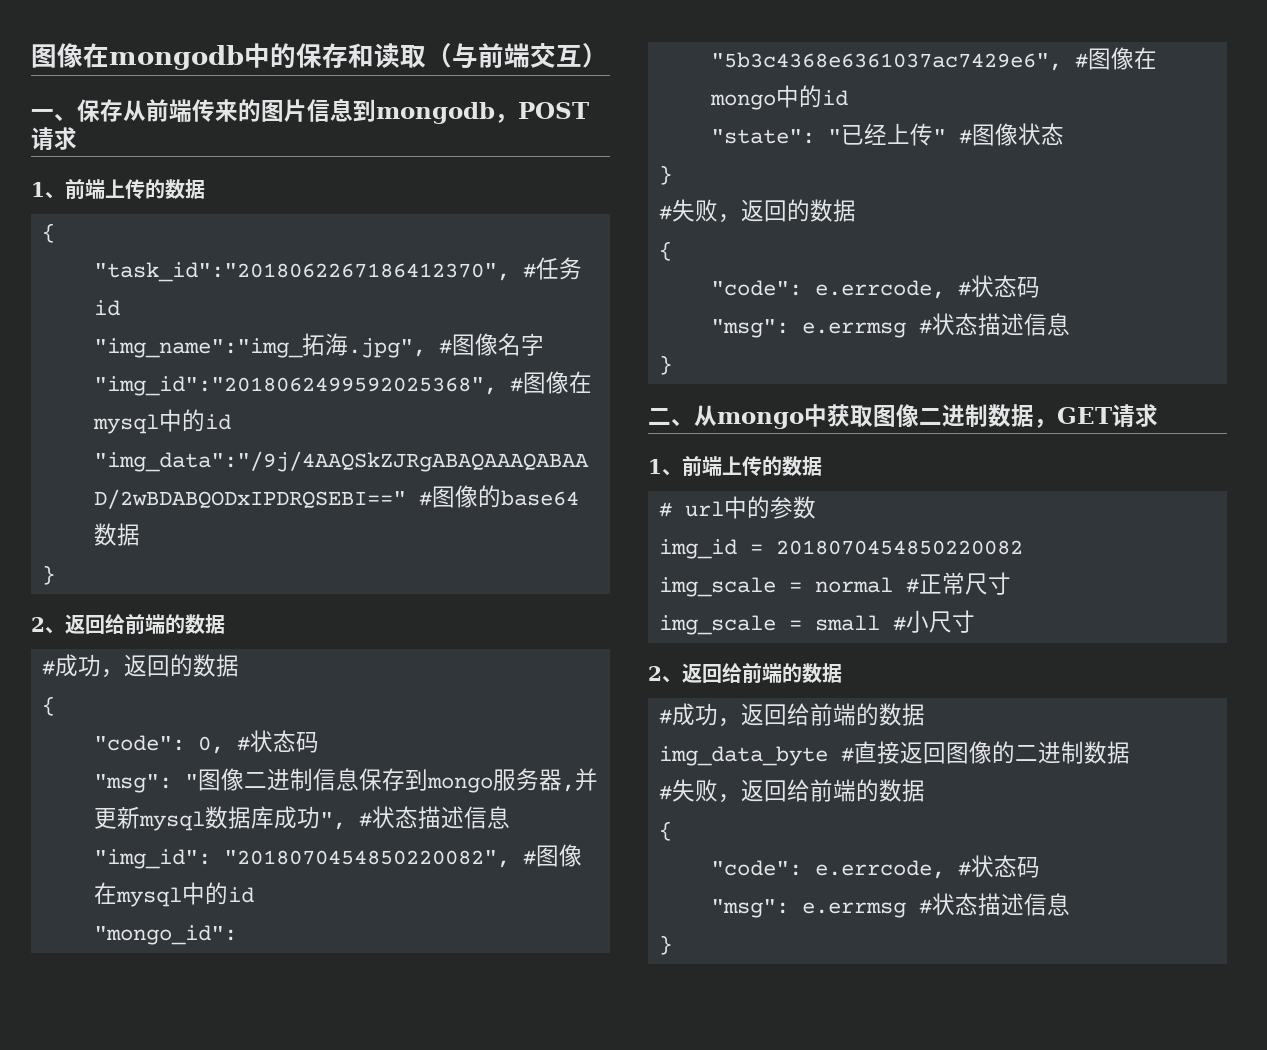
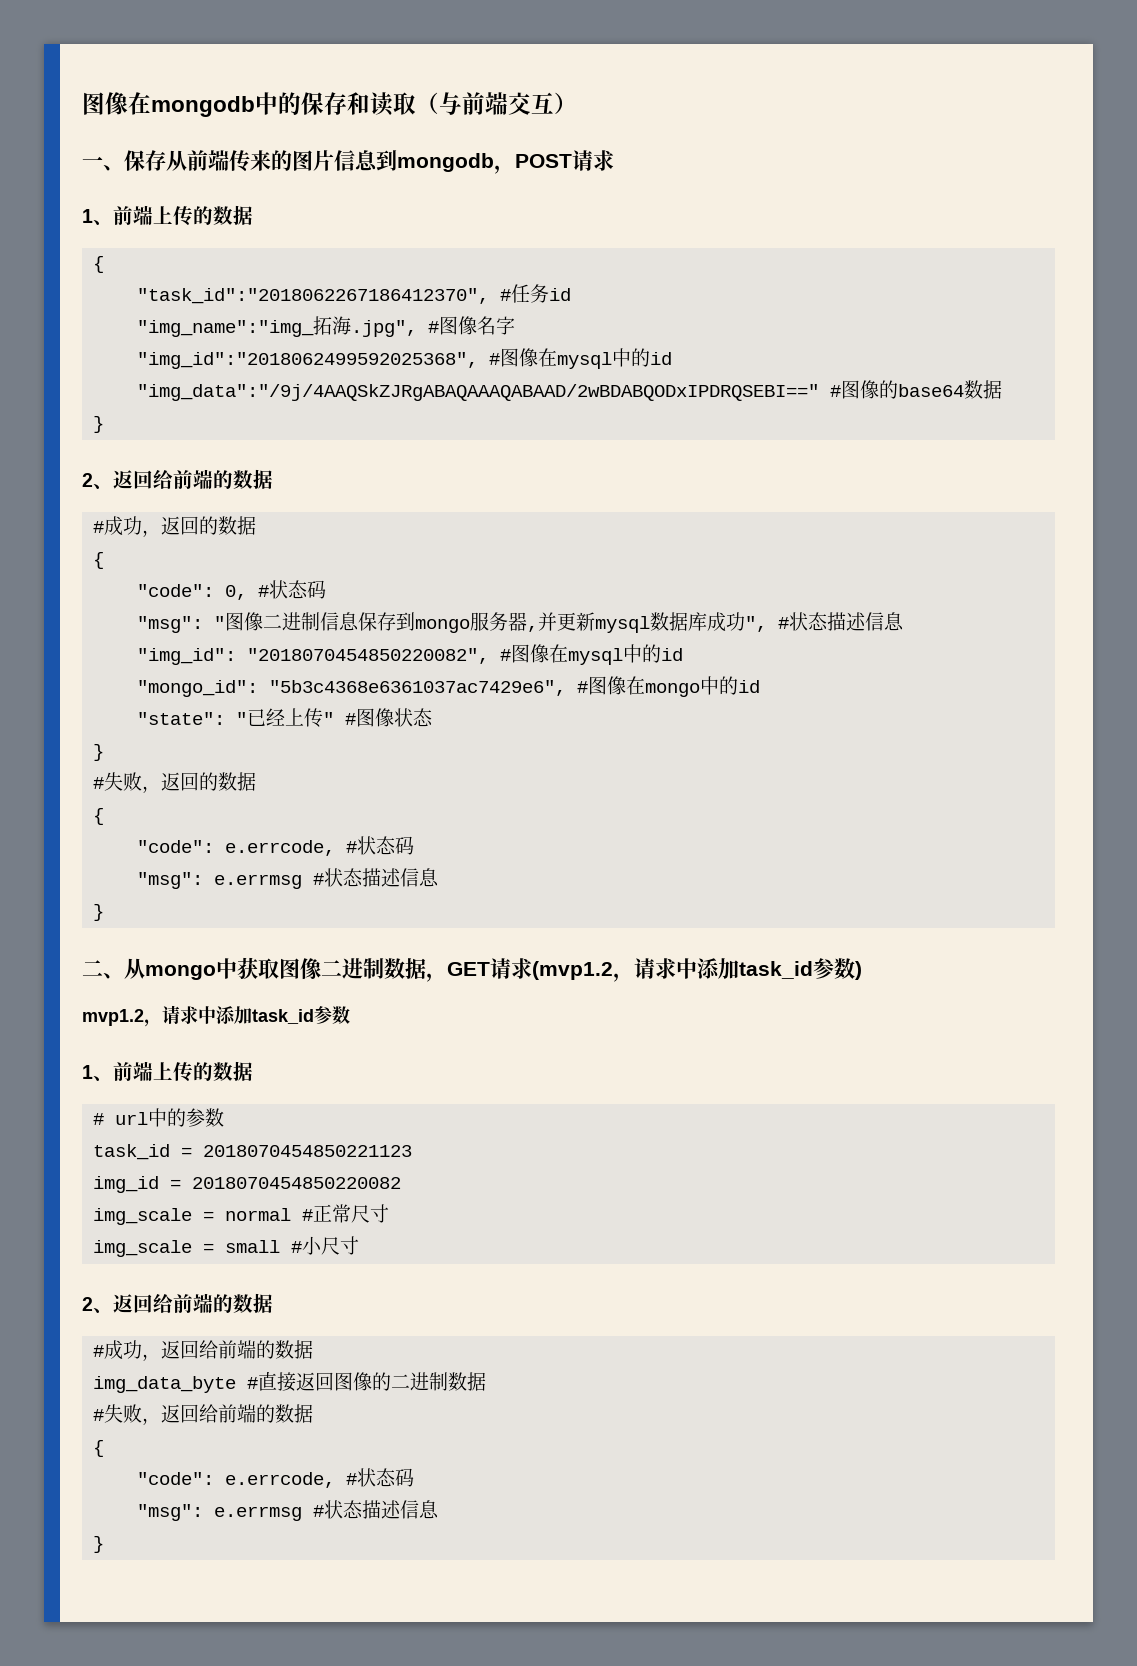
(1158, 415) none -> [532,958,862,982] [82,1005,350,1027] (mvp1.2，请求中添加task_id参数) // mvp1.2，请求中添加task_id参数
(816, 507) none -> [92,1144,412,1160] // task_id = 2018070454850221123

